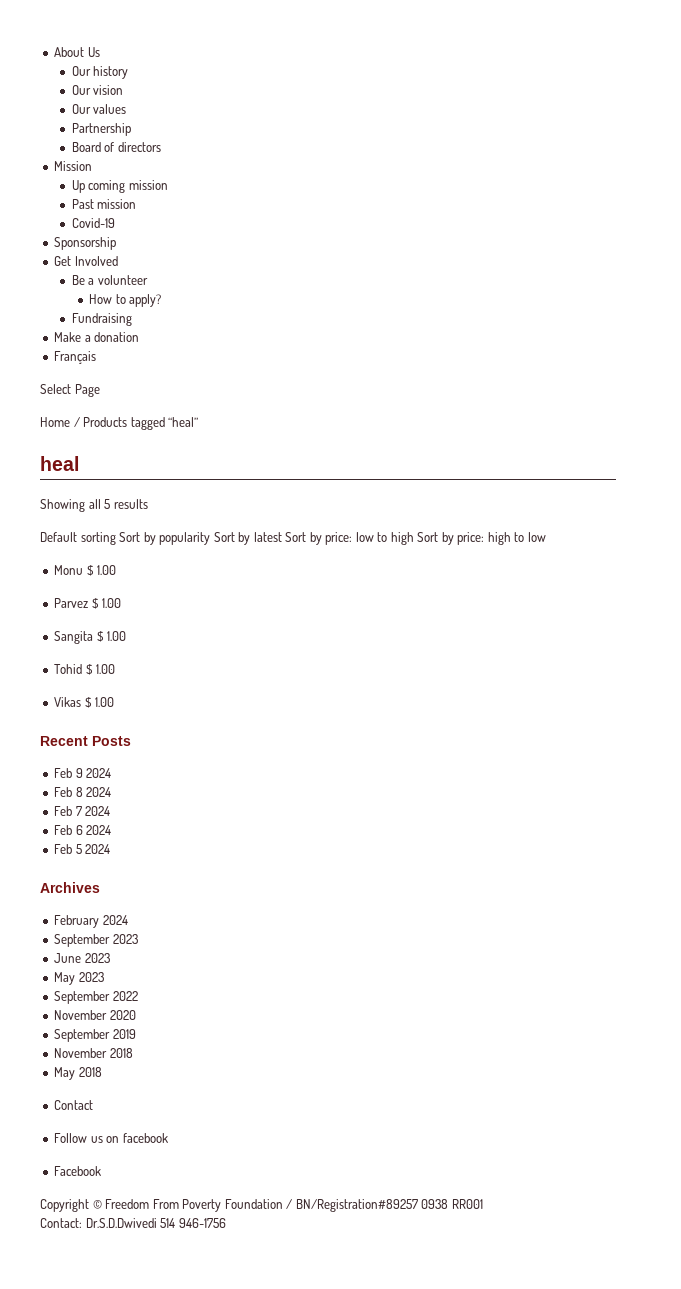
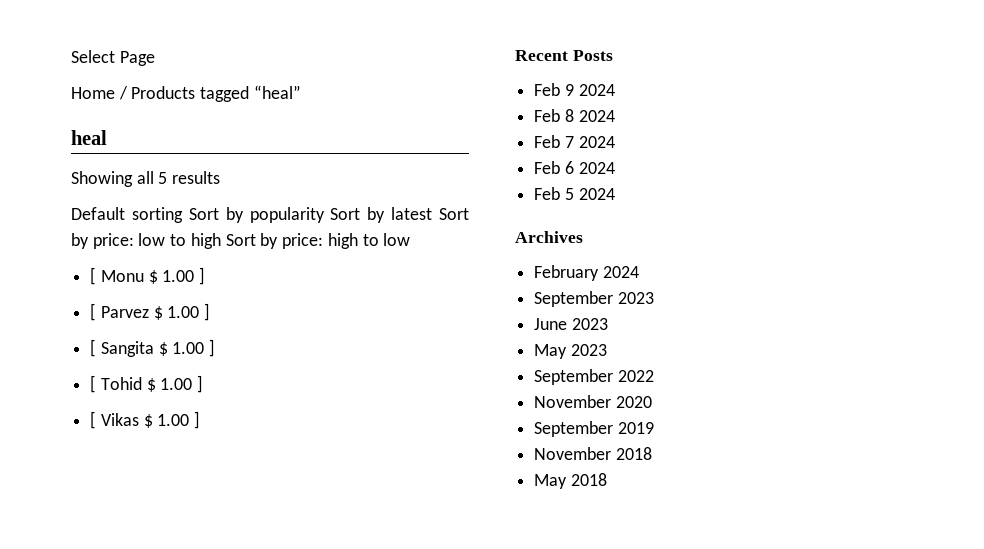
[54,47,100,57] [71,66,129,79] [71,85,124,95] [71,104,127,114] [71,123,131,136] [71,142,161,152] [54,161,93,171] [71,180,168,193] [71,199,137,209] [71,218,115,228] [54,237,117,250] [54,256,118,266] [71,275,148,285] [89,294,162,307] [71,313,132,326] [54,332,140,342] [54,351,97,364] About Us // Our history // Our vision // Our values // Partnership // Board of directors // Mission // Up coming mission // Past mission // Covid-19 // Sponsorship // Get Involved // Be a volunteer // How to apply? // Fundraising // Make a donation // Français // -> (71, 56) none
(546, 537) none -> [90,267,97,285] [
(117, 570) // -> [199,267,206,285] [90,303,97,321] ] // [
(122, 603) // -> [204,303,211,321] [90,339,97,357] ] // [
(127, 636) // -> [209,339,216,357] [90,375,97,393] ] // [
(116, 669) // -> [197,375,204,393] [90,411,97,429] ] // [
(115, 702) none -> [194,411,201,429] ]
[54,1100,94,1110] [54,1133,168,1143] [54,1166,102,1176] [40,1199,483,1212] [40,1218,226,1228] // Contact // Follow us on facebook // Facebook // Copyright © Freedom From Poverty Foundation / BN/Registration#89257 0938 RR001 // Contact: Dr.S.D.Dwivedi 514 946-1756 -> (607, 479) none

